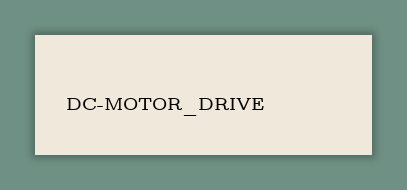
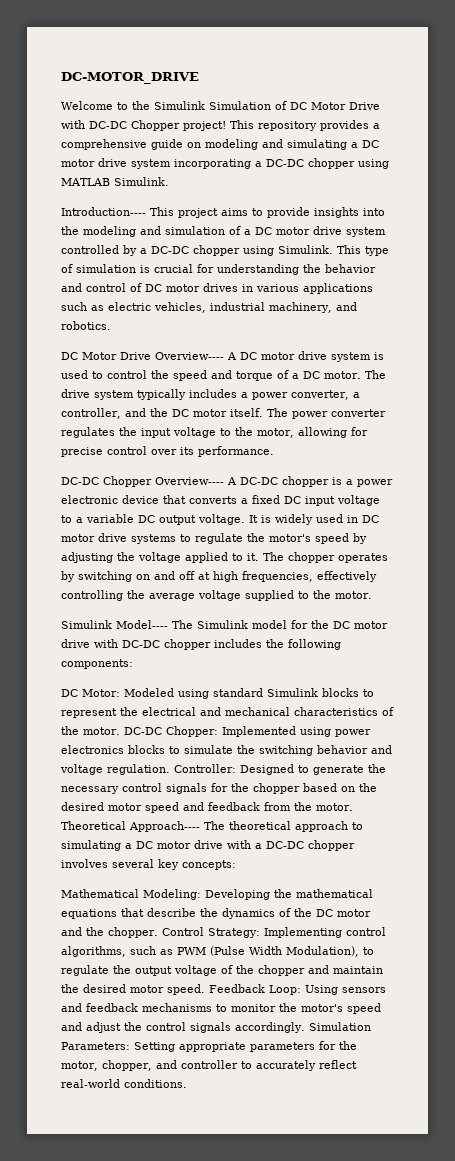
(264, 107) none -> [61,101,380,110] [61,120,380,131] [61,139,379,150] [61,158,389,169] [61,177,169,186] [61,207,385,218] [61,226,386,237] [61,245,389,256] [61,264,376,275] [61,283,373,294] [61,302,357,313] [61,321,111,330] [61,351,384,362] [61,370,386,381] [61,389,360,400] [61,408,386,419] [61,427,368,438] [61,446,274,457] [61,476,393,487] [61,495,380,506] [61,514,379,525] [61,533,367,544] [61,552,388,563] [61,571,377,582] [61,590,372,601] [61,620,388,629] [61,639,341,650] [61,659,133,669] [61,688,374,699] [61,707,394,718] [61,726,371,737] [61,745,392,756] [60,764,386,775] [61,783,377,794] [61,802,353,813] [61,821,363,832] [61,840,355,851] [61,859,236,870] [61,889,373,900] [61,908,371,919] [61,927,386,938] [61,946,374,957] [61,965,383,976] [61,984,386,995] [61,1003,381,1014] [61,1022,371,1033] [61,1041,357,1052] [61,1060,357,1071] [61,1079,187,1088] // Welcome to the Simulink Simulation of DC Motor Drive with DC-DC Chopper project! This repository provides a comprehensive guide on modeling and simulating a DC motor drive system incorporating a DC-DC chopper using MATLAB Simulink. // Introduction---- This project aims to provide insights into the modeling and simulation of a DC motor drive system controlled by a DC-DC chopper using Simulink. This type of simulation is crucial for understanding the behavior and control of DC motor drives in various applications such as electric vehicles, industrial machinery, and robotics. // DC Motor Drive Overview---- A DC motor drive system is used to control the speed and torque of a DC motor. The drive system typically includes a power converter, a controller, and the DC motor itself. The power converter regulates the input voltage to the motor, allowing for precise control over its performance. // DC-DC Chopper Overview---- A DC-DC chopper is a power electronic device that converts a fixed DC input voltage to a variable DC output voltage. It is widely used in DC motor drive systems to regulate the motor's speed by adjusting the voltage applied to it. The chopper operates by switching on and off at high frequencies, effectively controlling the average voltage supplied to the motor. // Simulink Model---- The Simulink model for the DC motor drive with DC-DC chopper includes the following components: // DC Motor: Modeled using standard Simulink blocks to represent the electrical and mechanical characteristics of the motor. DC-DC Chopper: Implemented using power electronics blocks to simulate the switching behavior and voltage regulation. Controller: Designed to generate the necessary control signals for the chopper based on the desired motor speed and feedback from the motor. Theoretical Approach---- The theoretical approach to simulating a DC motor drive with a DC-DC chopper involves several key concepts: // Mathematical Modeling: Developing the mathematical equations that describe the dynamics of the DC motor and the chopper. Control Strategy: Implementing control algorithms, such as PWM (Pulse Width Modulation), to regulate the output voltage of the chopper and maintain the desired motor speed. Feedback Loop: Using sensors and feedback mechanisms to monitor the motor's speed and adjust the control signals accordingly. Simulation Parameters: Setting appropriate parameters for the motor, chopper, and controller to accurately reflect real-world conditions.

